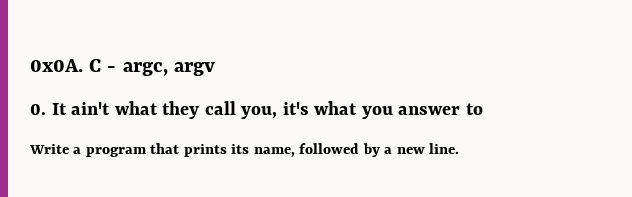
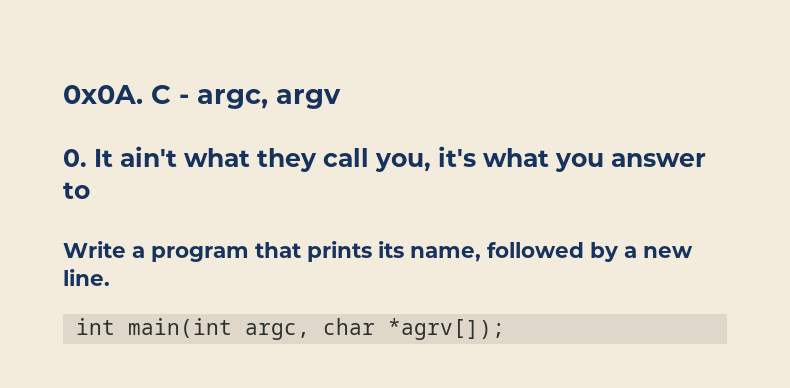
(460, 148) none -> [75,318,505,340] // int main(int argc, char *agrv[]);

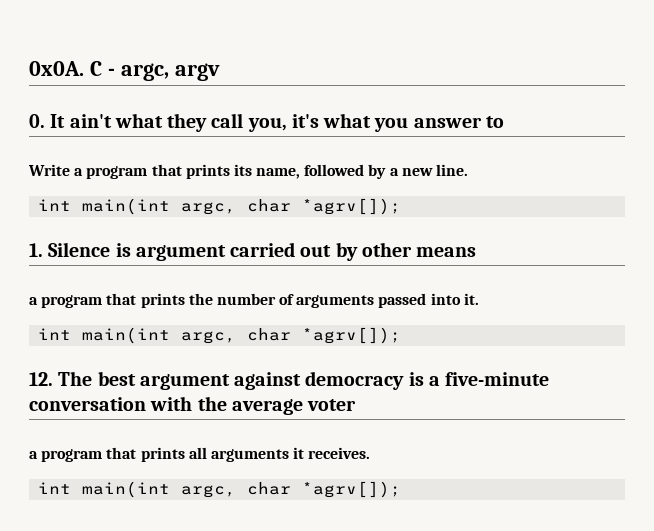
(505, 329) none -> [29,242,477,261] [29,293,479,308] [38,327,402,344] [29,371,550,390] [29,396,357,415] [29,447,371,462] [38,481,402,498] // 1. Silence is argument carried out by other means // a program that prints the number of arguments passed into it. // int main(int argc, char *agrv[]); // 12. The best argument against democracy is a five-minute conversation with the average voter // a program that prints all arguments it receives. // int main(int argc, char *agrv[]);

